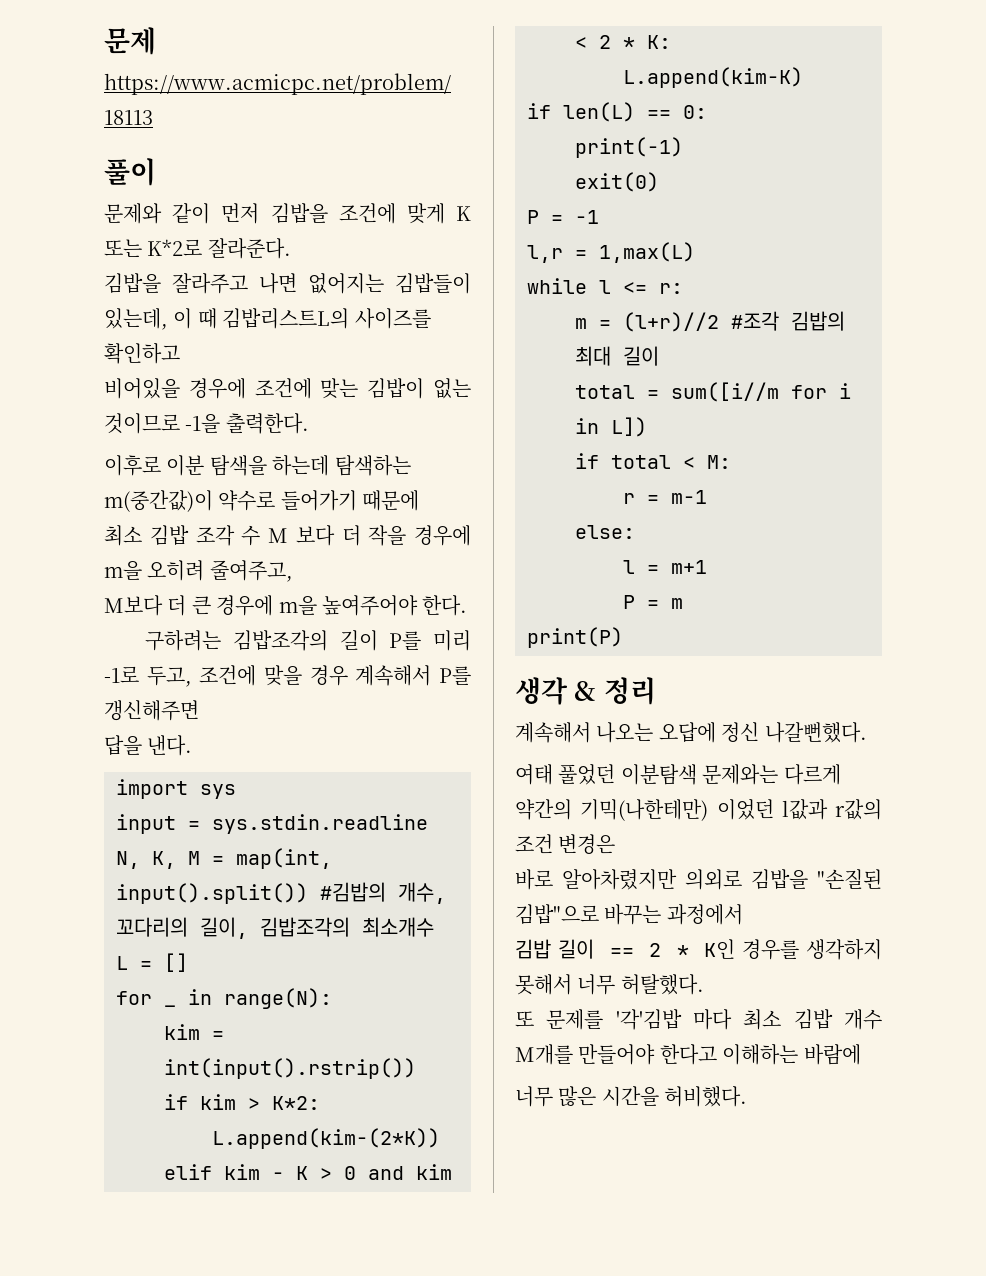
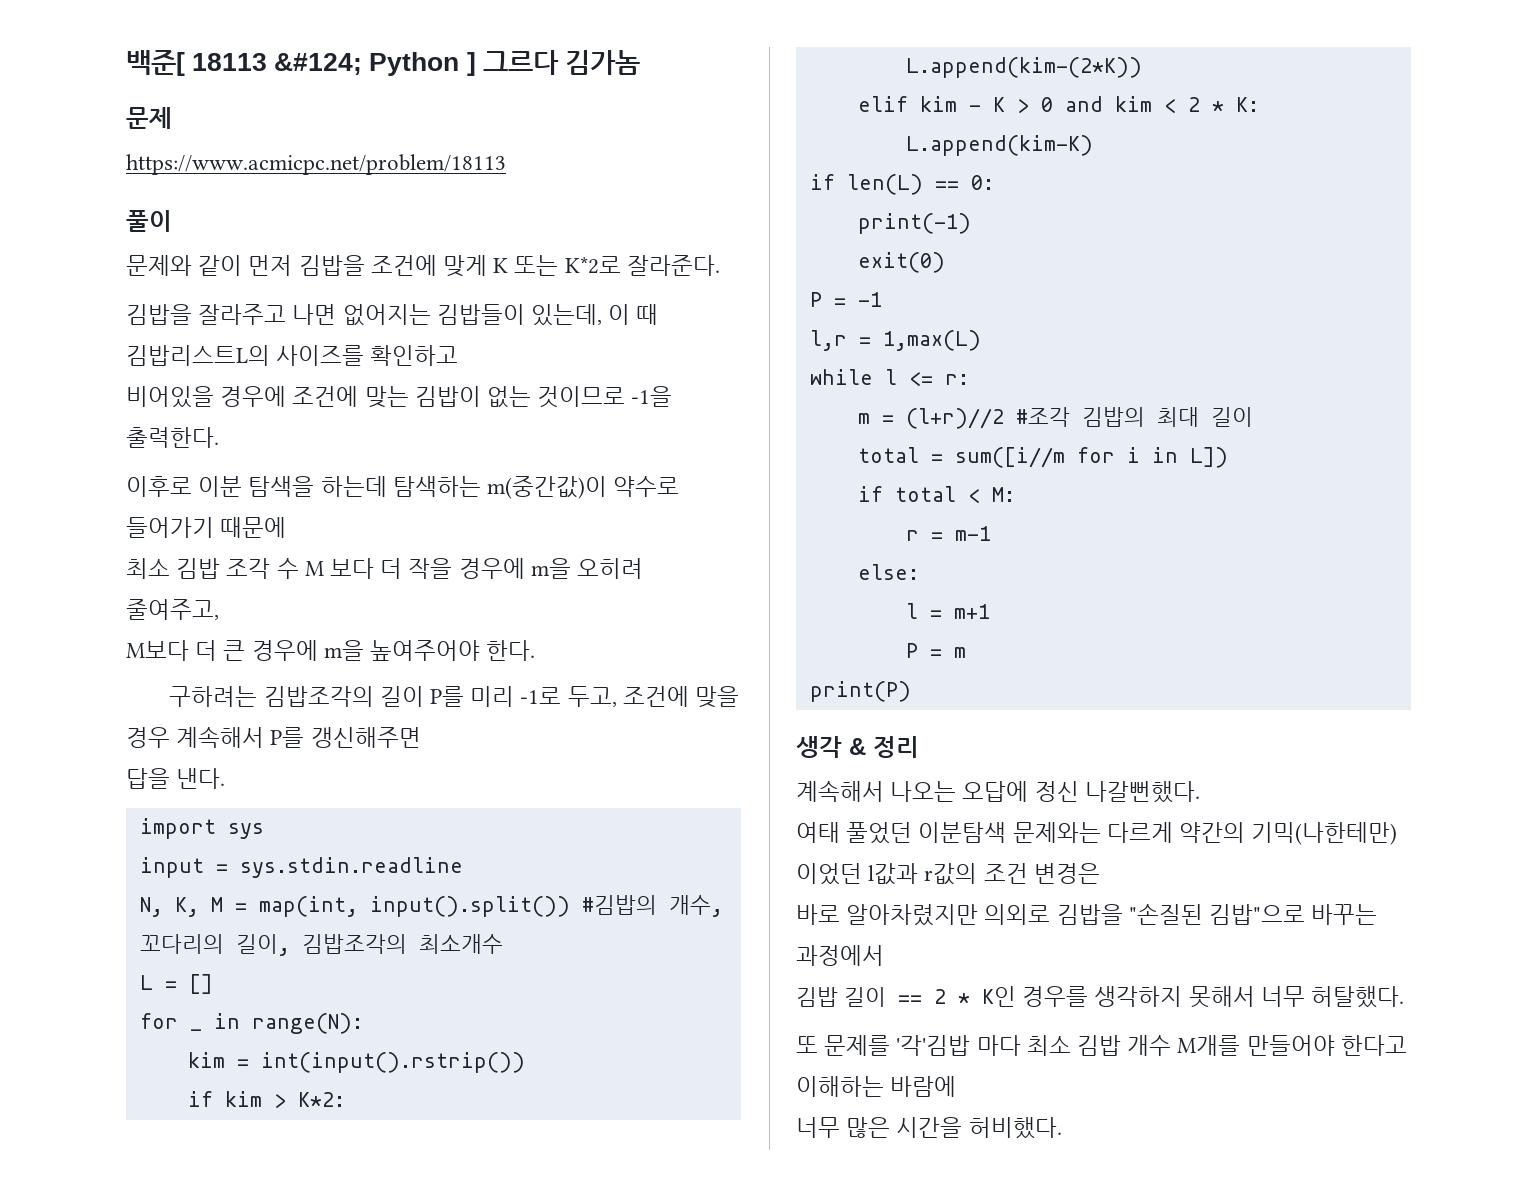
(104, 41) none -> [126,50,640,76] 백준[ 18113 &#124; Python ] 그르다 김가놈 //

